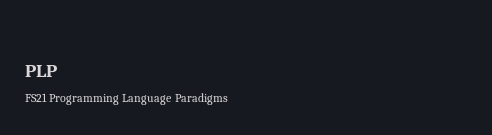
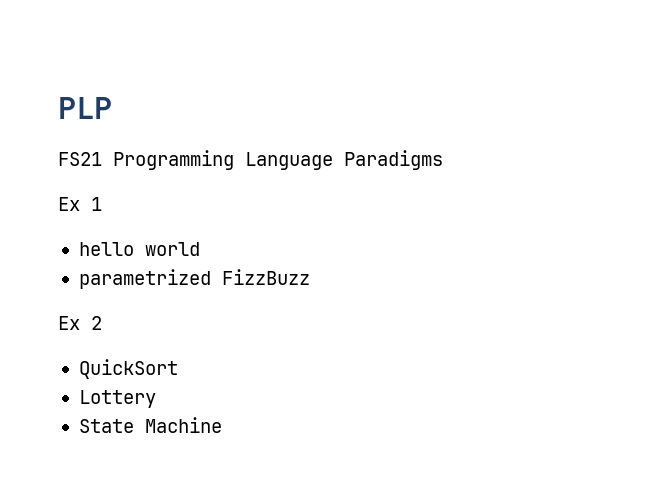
(228, 99) none -> [58,197,102,211] [78,242,200,256] [78,269,310,289] [58,316,102,330] [78,359,178,379] [78,390,156,408] [78,417,222,433] // Ex 1 // hello world // parametrized FizzBuzz // Ex 2 // QuickSort // Lottery // State Machine

